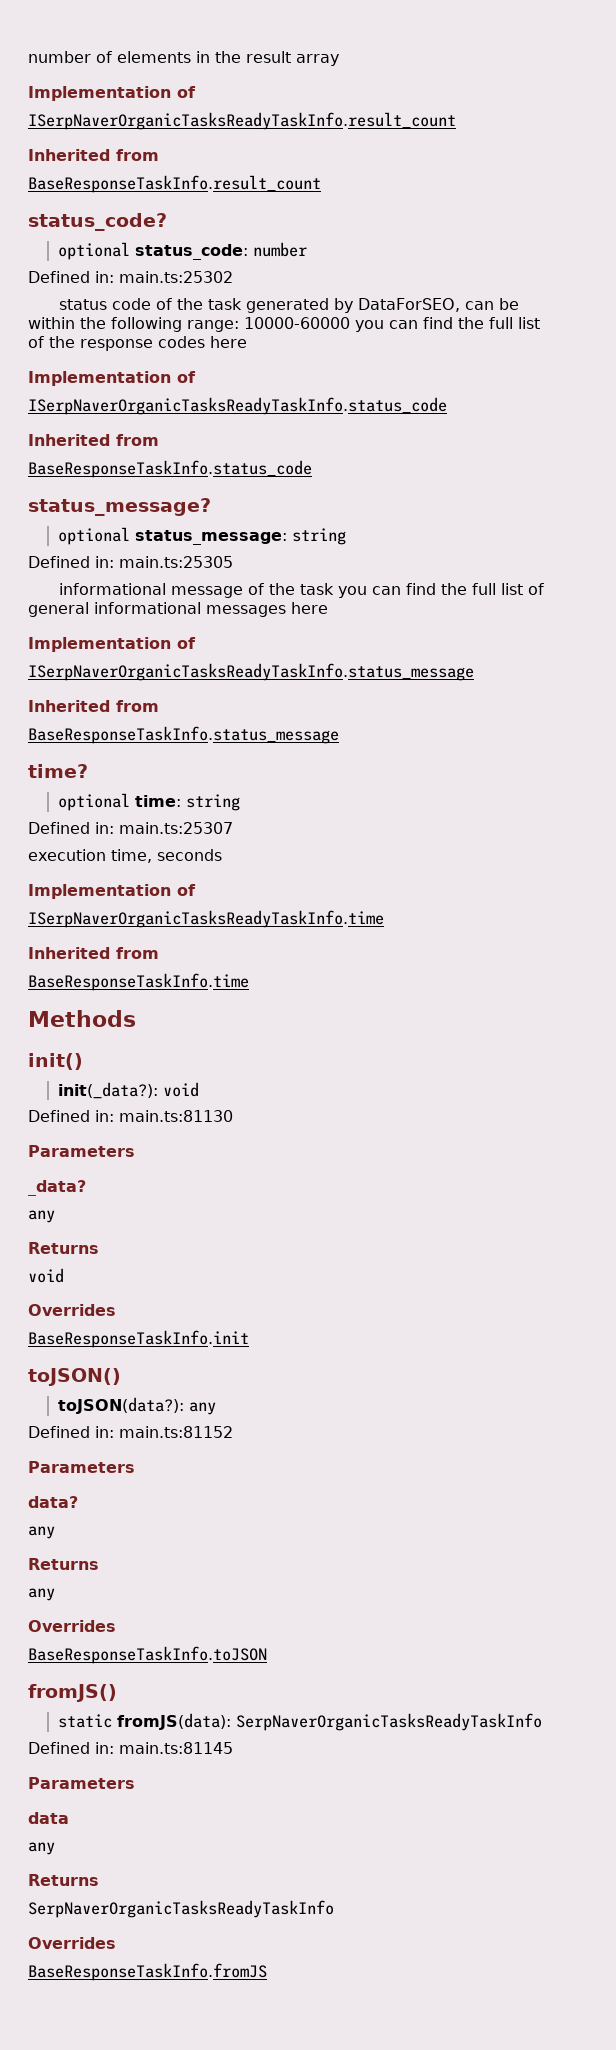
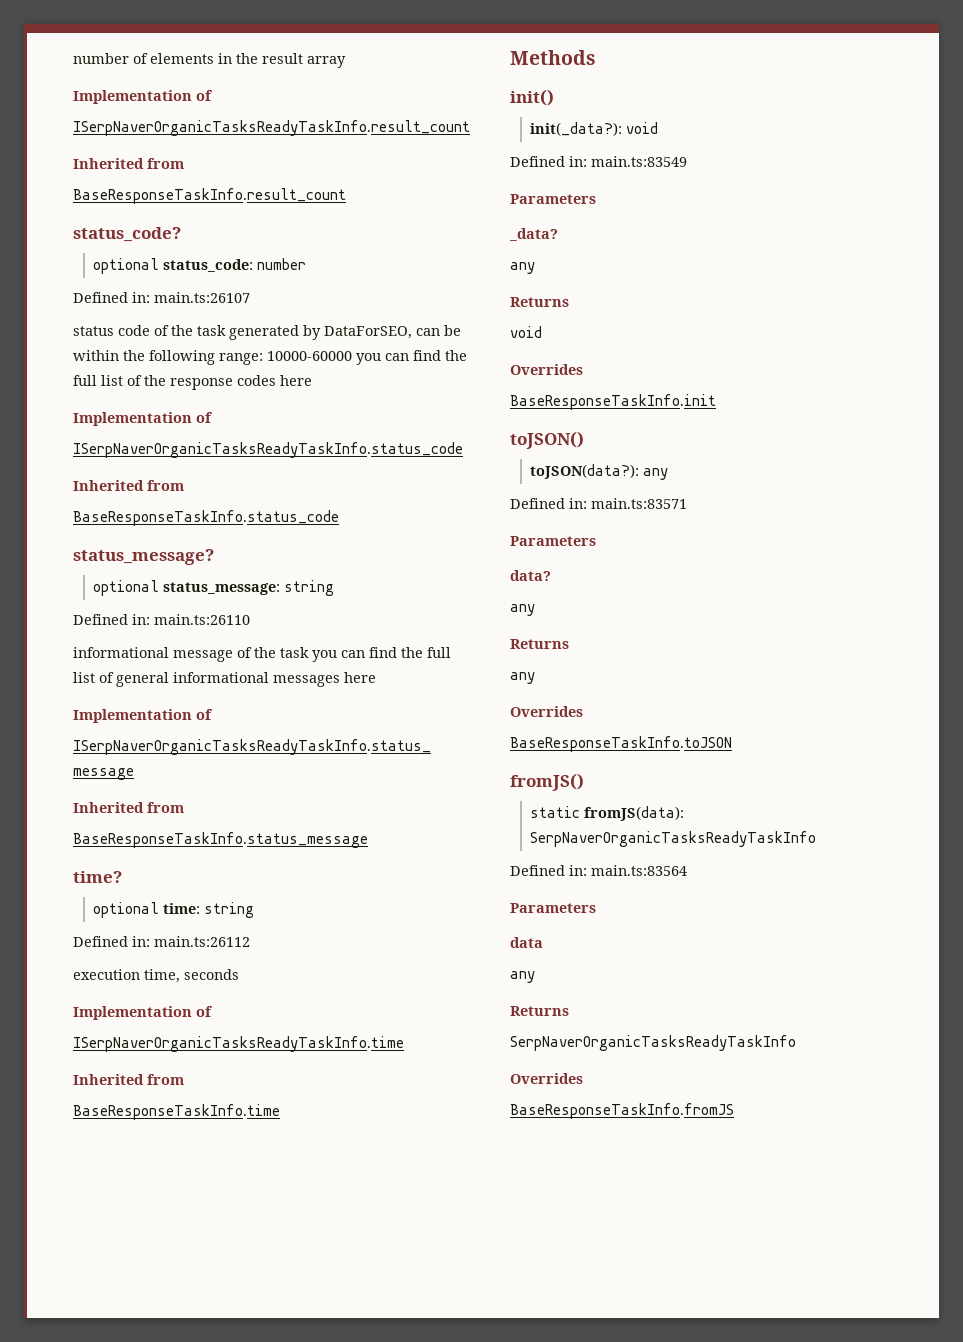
[119,271,233,283] main.ts:25302 -> [154,292,250,303] main.ts:26107
[119,556,233,568] main.ts:25305 -> [154,614,250,625] main.ts:26110
[119,822,233,834] main.ts:25307 -> [154,936,250,947] main.ts:26112
[119,1110,233,1122] main.ts:81130 -> [591,156,687,167] main.ts:83549
[119,1426,233,1438] main.ts:81152 -> [591,498,687,509] main.ts:83571
[119,1742,233,1754] main.ts:81145 -> [591,865,687,876] main.ts:83564

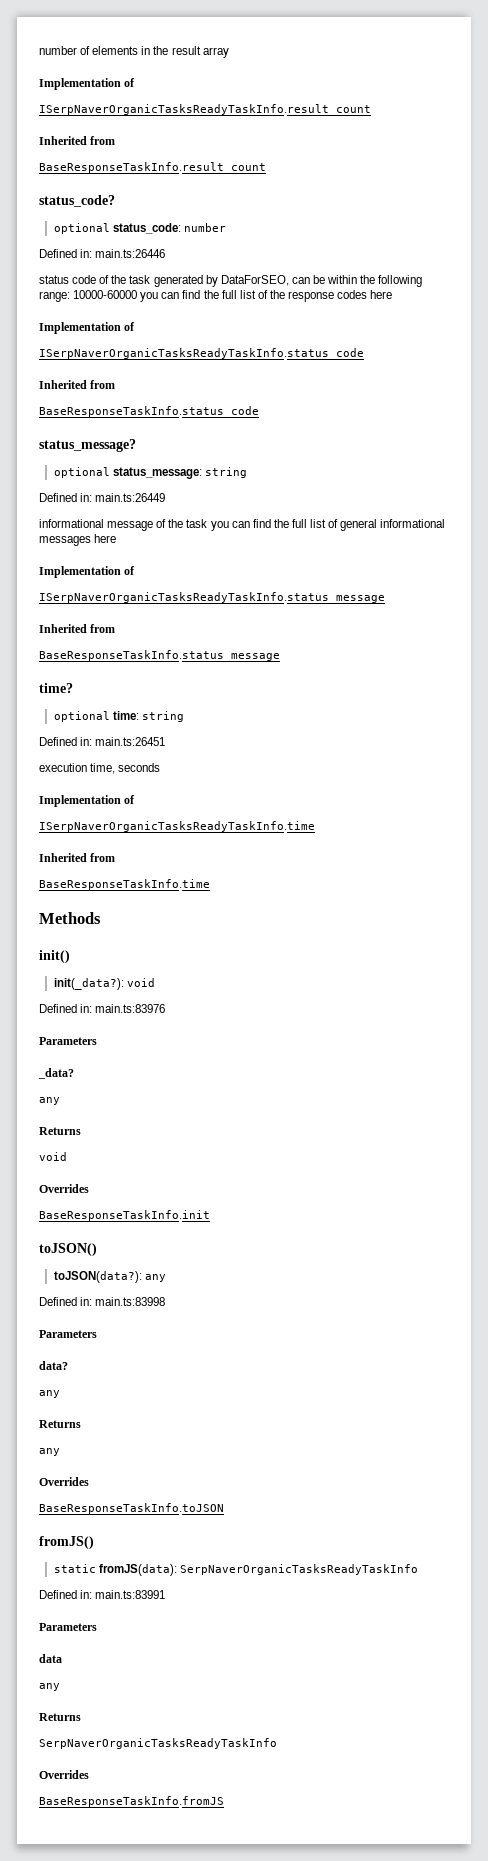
[154,292,250,303] main.ts:26107 -> [95,249,166,258] main.ts:26446
[154,614,250,625] main.ts:26110 -> [95,493,166,502] main.ts:26449
[154,936,250,947] main.ts:26112 -> [95,737,166,746] main.ts:26451
[591,156,687,167] main.ts:83549 -> [95,1004,166,1013] main.ts:83976
[591,498,687,509] main.ts:83571 -> [95,1297,166,1306] main.ts:83998
[591,865,687,876] main.ts:83564 -> [95,1590,166,1599] main.ts:83991

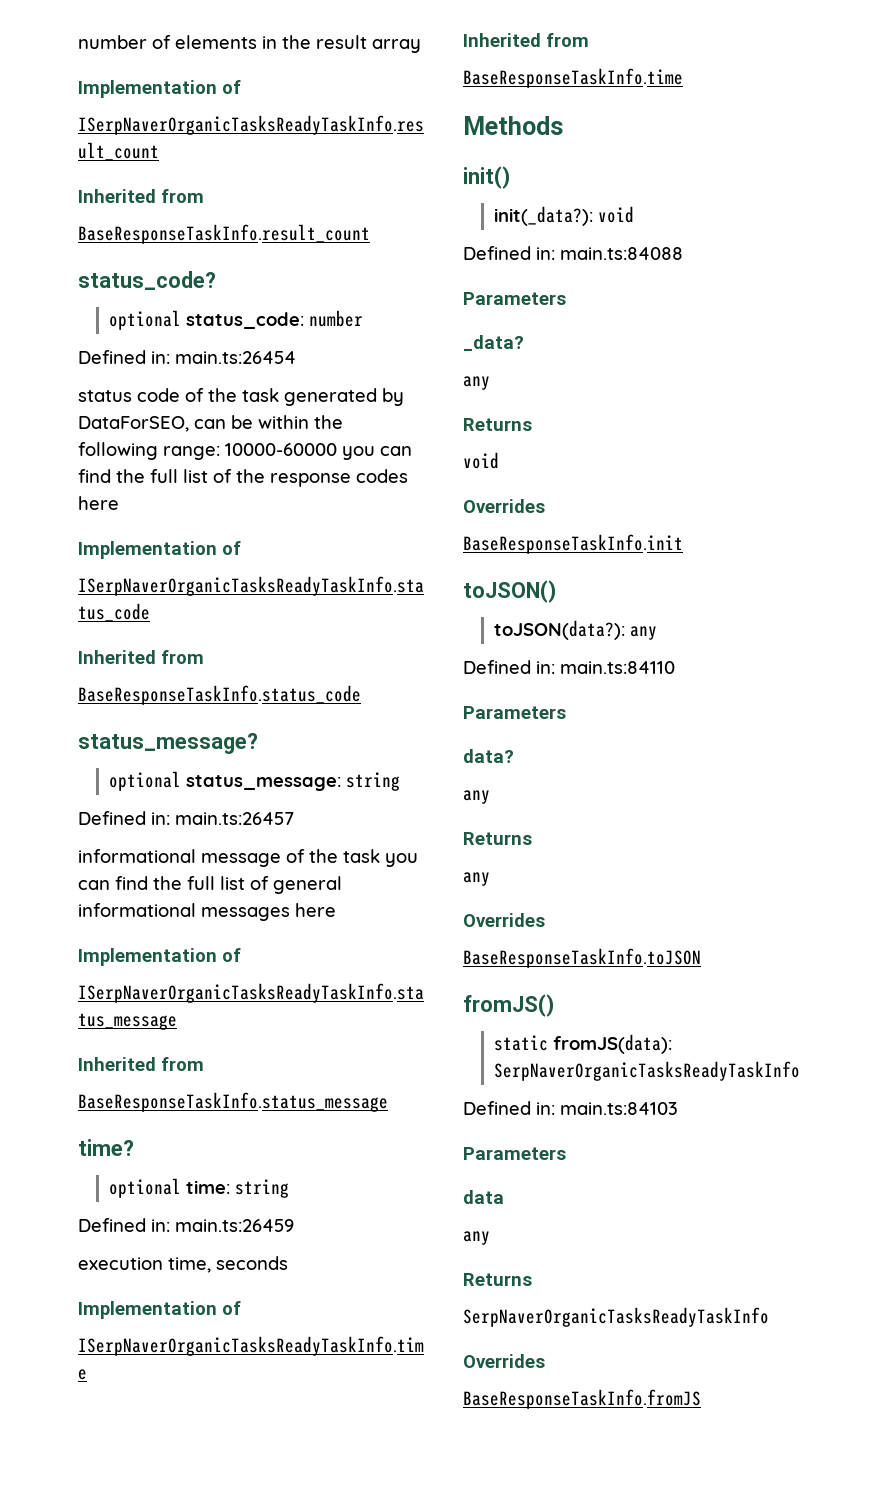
[95,249,166,258] main.ts:26446 -> [175,351,296,364] main.ts:26454
[95,493,166,502] main.ts:26449 -> [175,812,294,825] main.ts:26457
[95,737,166,746] main.ts:26451 -> [175,1219,294,1232] main.ts:26459
[95,1004,166,1013] main.ts:83976 -> [560,247,683,260] main.ts:84088
[95,1297,166,1306] main.ts:83998 -> [560,661,675,674] main.ts:84110
[95,1590,166,1599] main.ts:83991 -> [560,1102,678,1115] main.ts:84103

